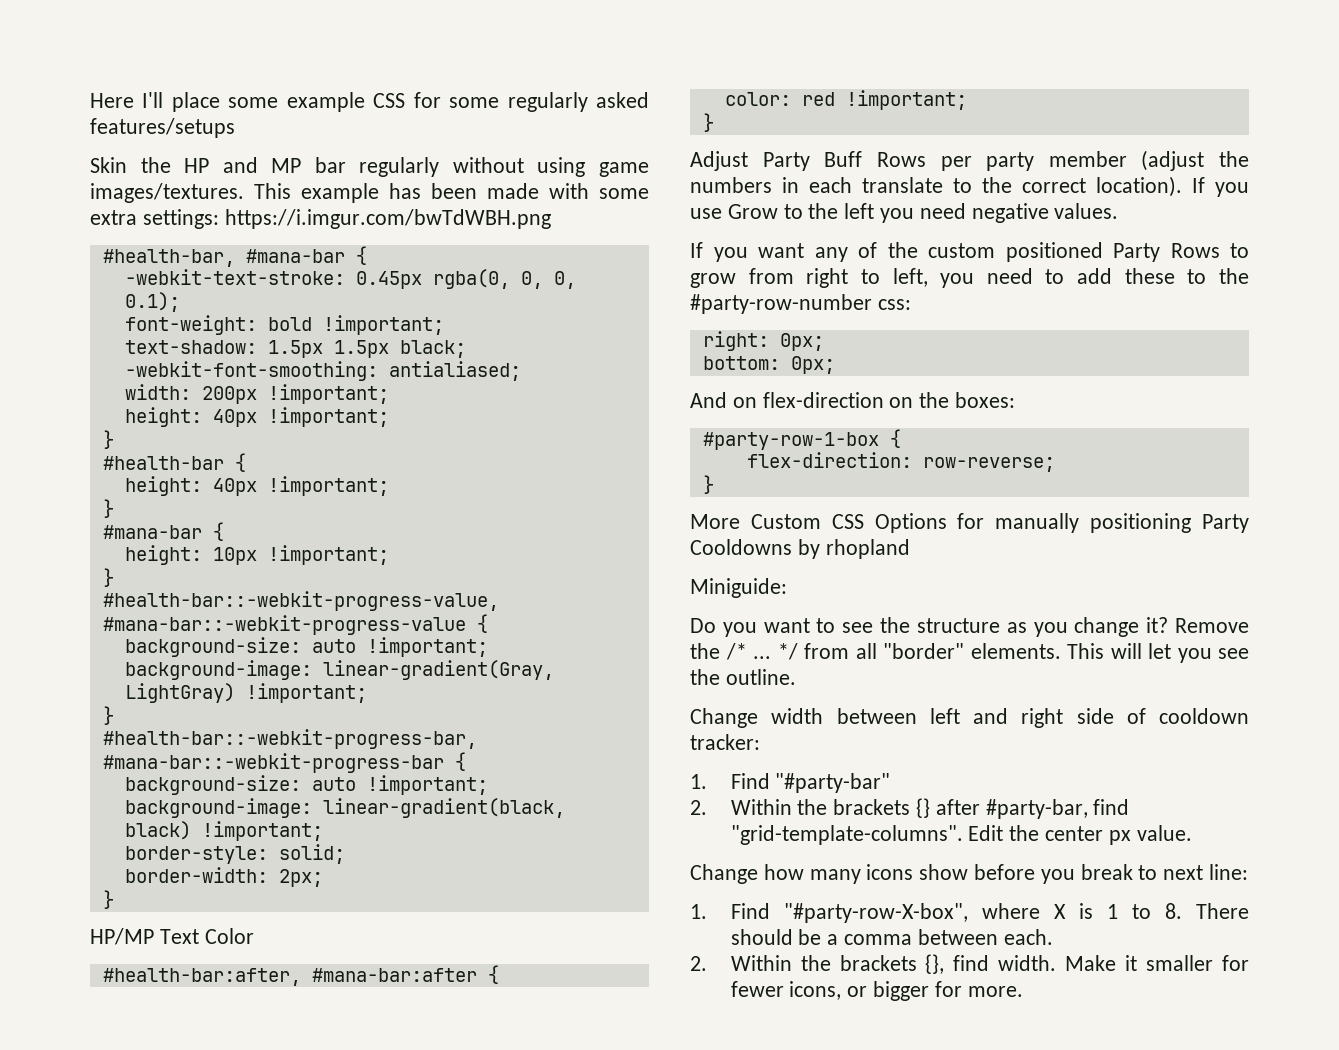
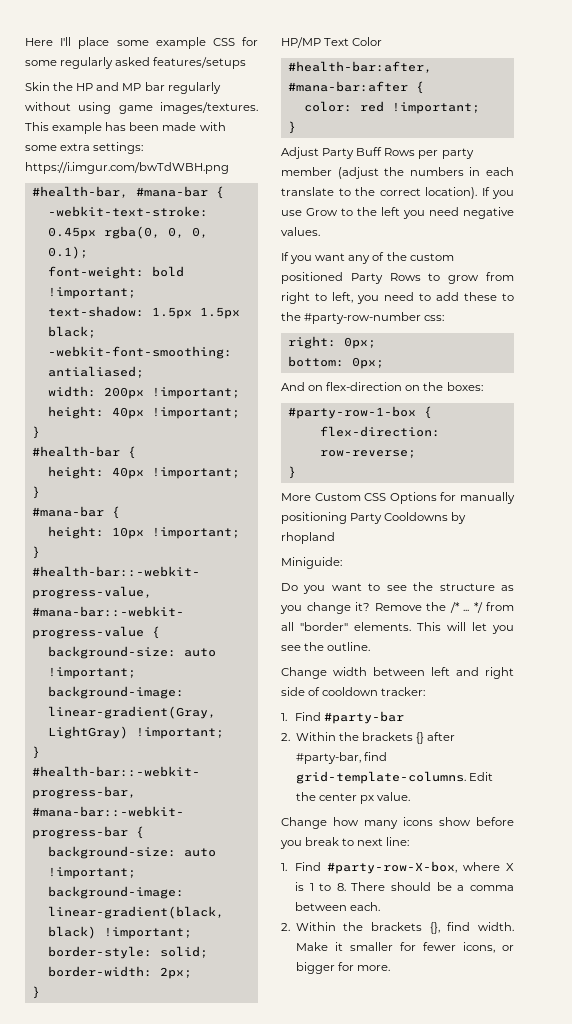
[775,773,891,793] "#party-bar" -> [324,711,405,724] #party-bar
[730,825,963,845] "grid-template-columns". -> [295,771,466,784] grid-template-columns.
[783,903,968,923] "#party-row-X-box", -> [326,861,457,874] #party-row-X-box,

